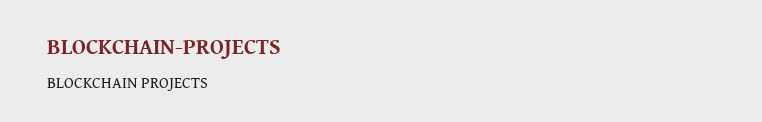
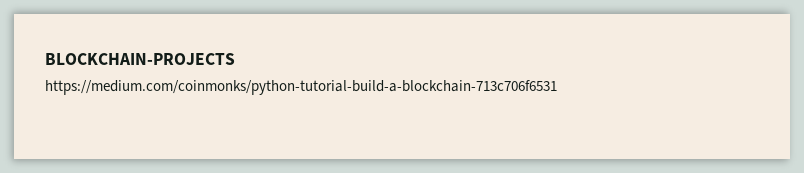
[47,78,209,91] BLOCKCHAIN PROJECTS -> [45,80,557,95] https://medium.com/coinmonks/python-tutorial-build-a-blockchain-713c706f6531

